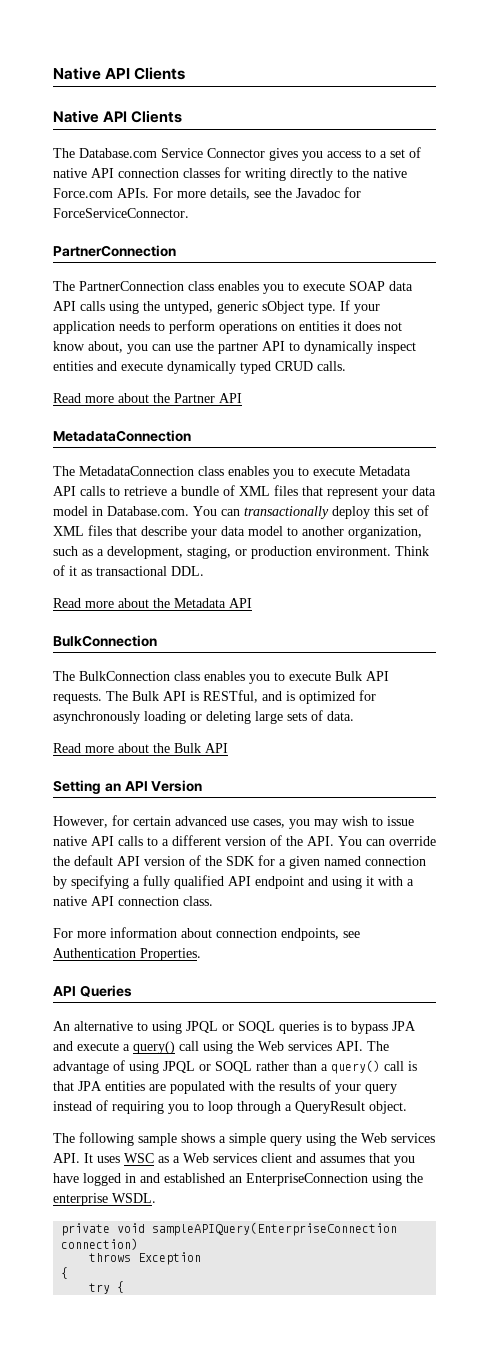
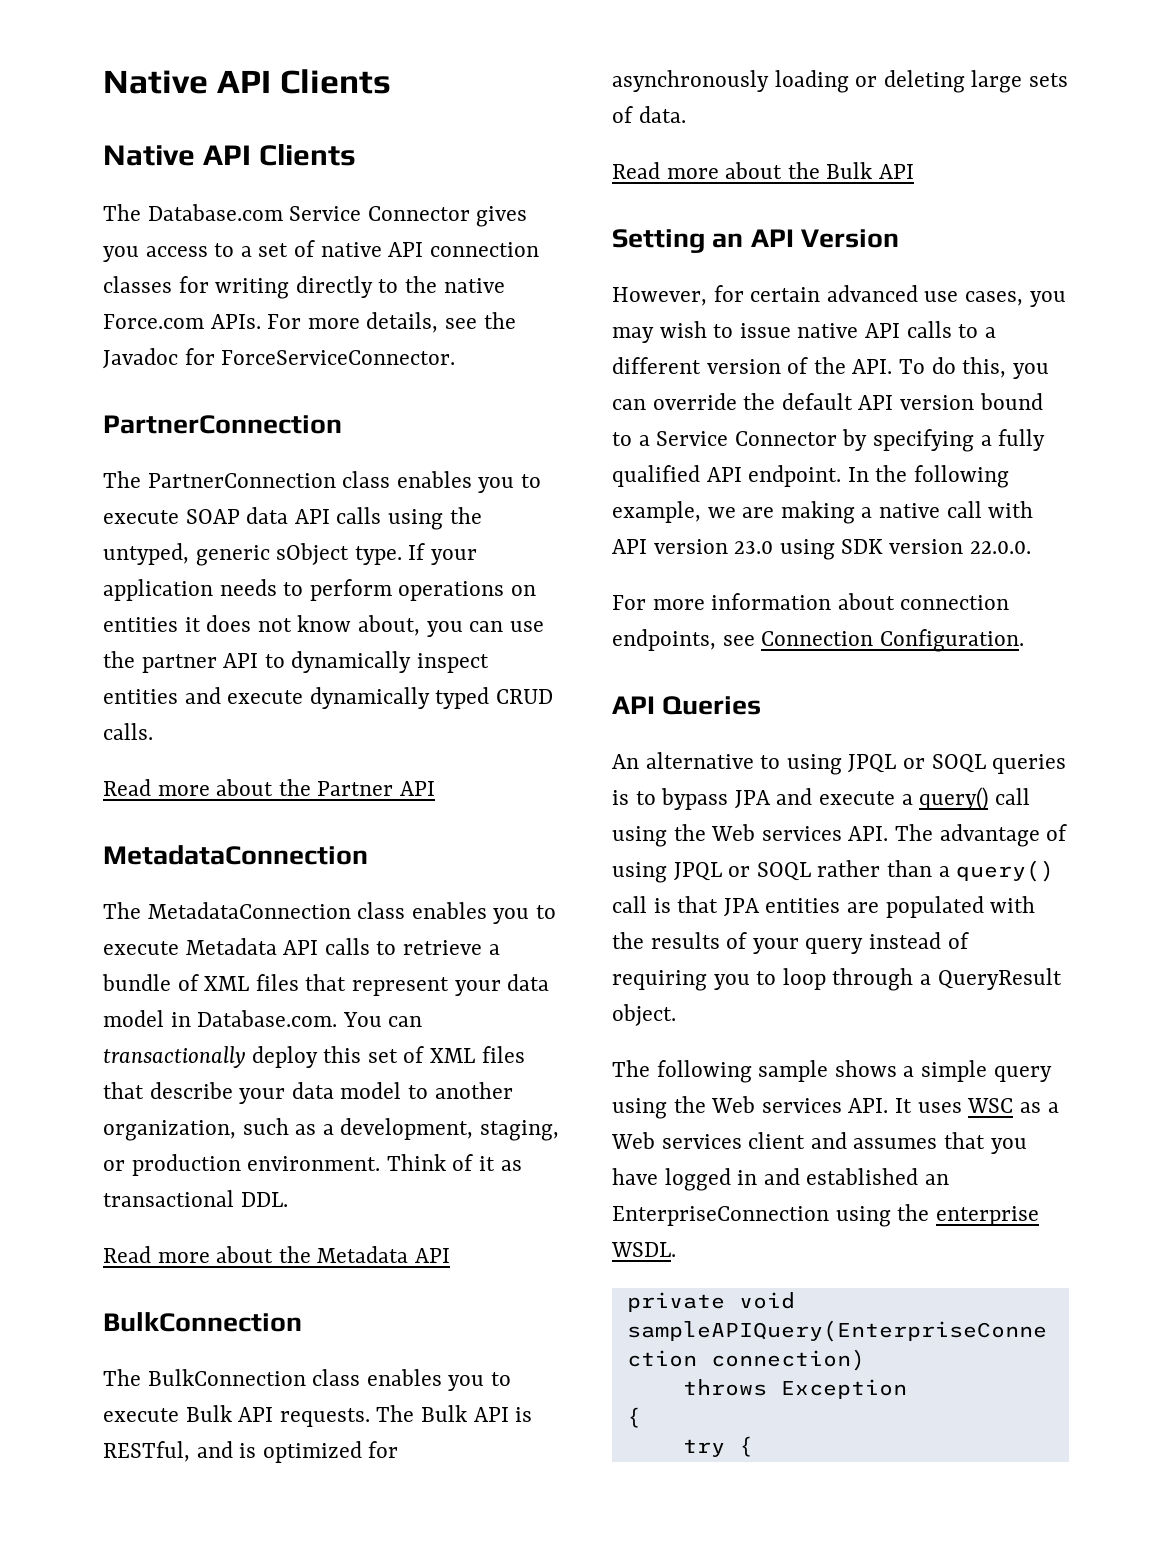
[338,836,362,846] You -> [899,357,1049,379] To do this, you
[189,855,426,869] of the SDK for a given named connection -> [979,393,1043,410] [612,431,837,446] bound to a Service Connector
[255,876,414,889] [53,896,213,906] endpoint and using it with a native API connection class. -> [748,465,1010,488] [612,501,1034,524] [612,539,1031,560] endpoint. In the following example, we are making a native call with API version 23.0 using SDK version 22.0.0.
[53,948,201,961] Authentication Properties. -> [761,629,1024,652] Connection Configuration.

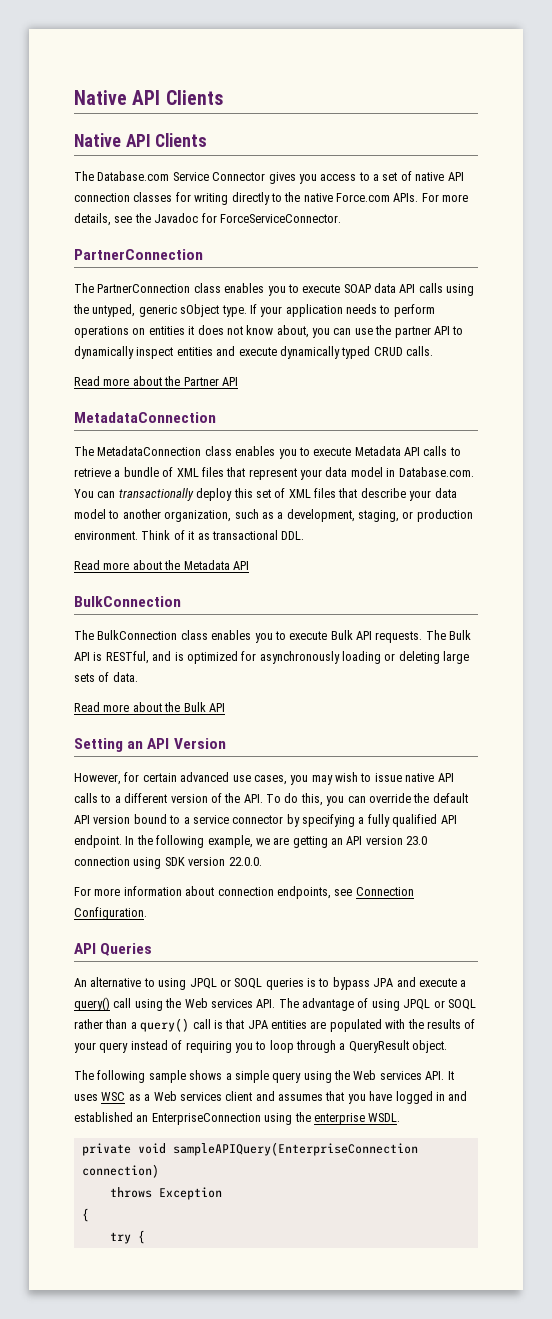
[656,431,837,446] Service Connector -> [192,815,284,824] service connector
[780,501,1034,524] making a native call with -> [292,836,343,848] getting an
(774, 547) none -> [74,857,130,866] connection

